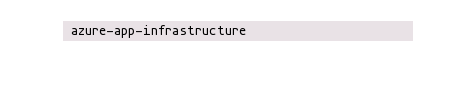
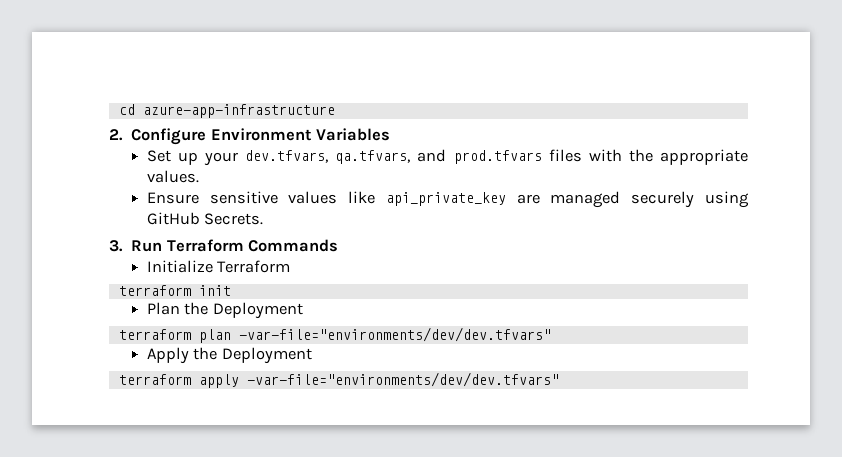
(70, 31) none -> [118,104,135,115] cd
(246, 31) none -> [109,128,391,145] [146,149,748,166] [146,170,199,183] [146,191,750,208] [146,212,264,225] [109,239,339,252] [146,260,291,273] [118,285,231,296] [146,302,303,319] [118,327,551,343] [146,347,312,364] [118,372,559,388] // 2. Configure Environment Variables // Set up your dev.tfvars, qa.tfvars, and prod.tfvars files with the appropriate values. // Ensure sensitive values like api_private_key are managed securely using GitHub Secrets. // 3. Run Terraform Commands // Initialize Terraform // terraform init // Plan the Deployment // terraform plan -var-file="environments/dev/dev.tfvars" // Apply the Deployment // terraform apply -var-file="environments/dev/dev.tfvars"

